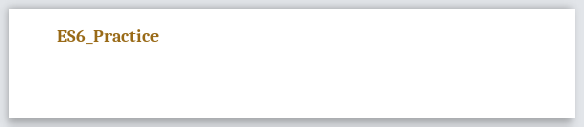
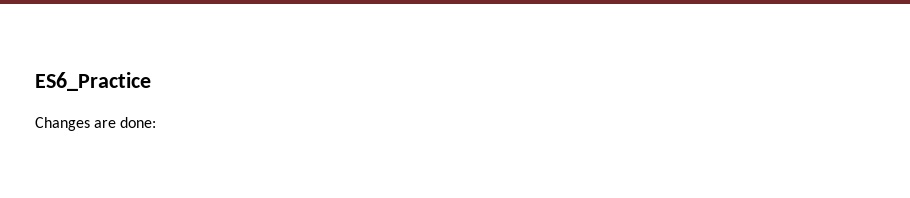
(159, 37) none -> [35,117,157,131] // Changes are done:

